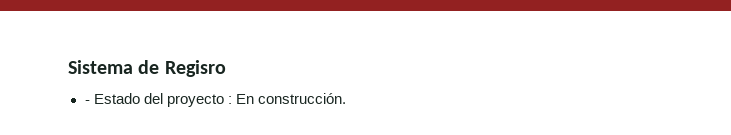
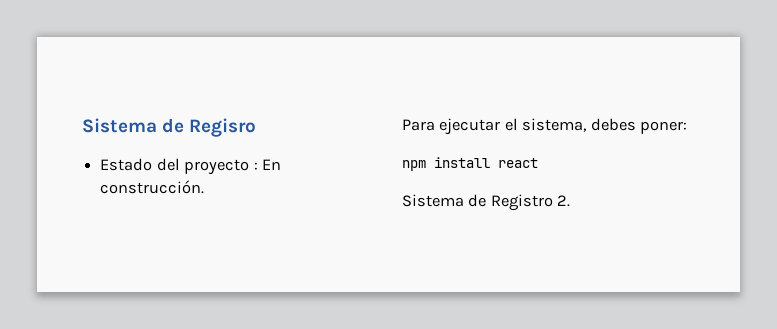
[84,100,90,104] - -> (257, 127) none
(346, 98) none -> [402,118,688,135] [402,157,538,171] [402,194,571,211] // Para ejecutar el sistema, debes poner: // npm install react // Sistema de Registro 2.

